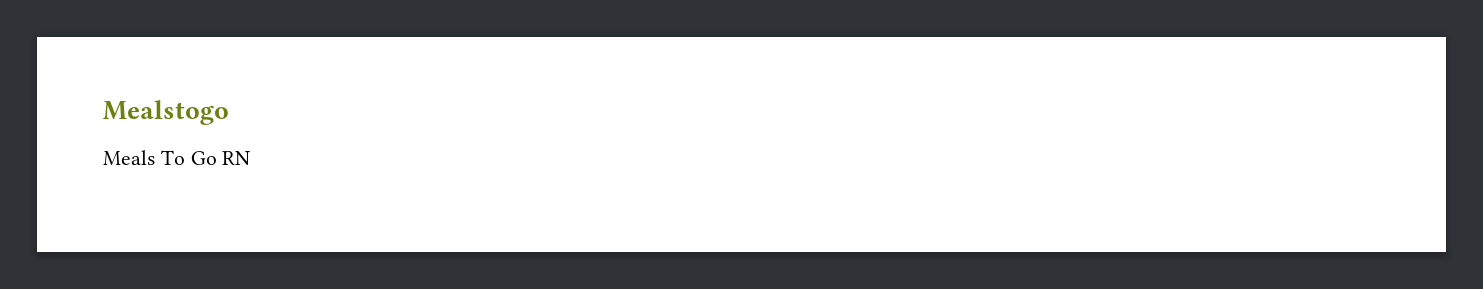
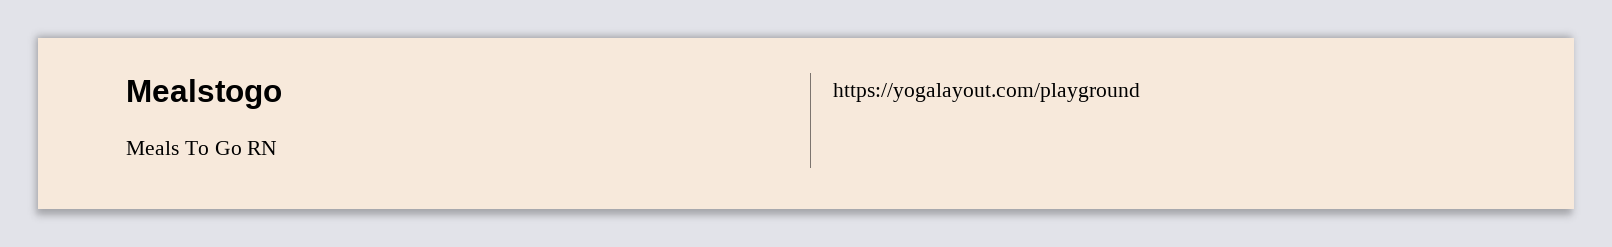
(251, 158) none -> [833,83,1140,102] // https://yogalayout.com/playground

